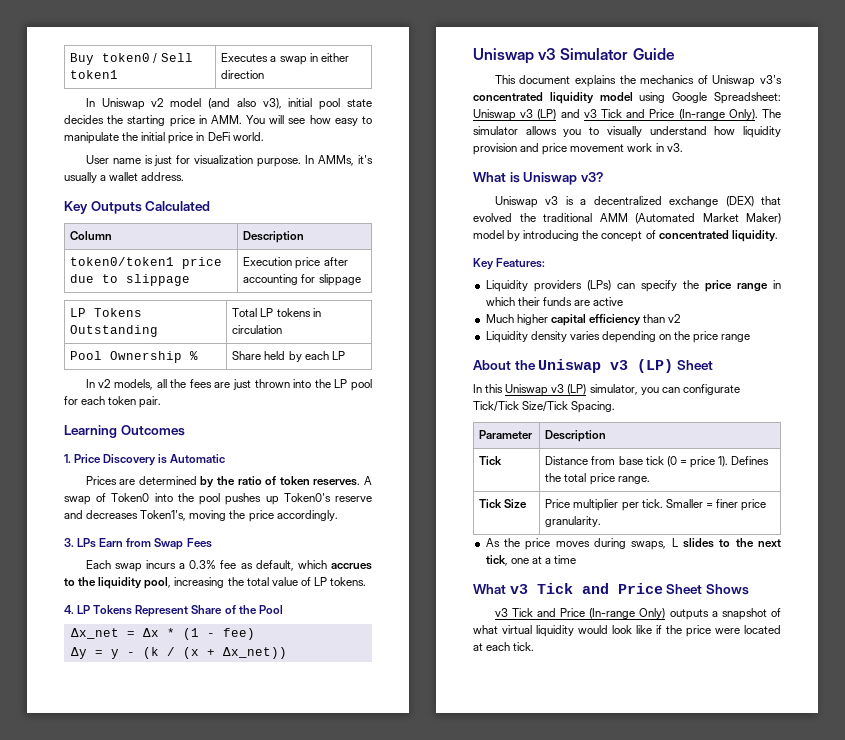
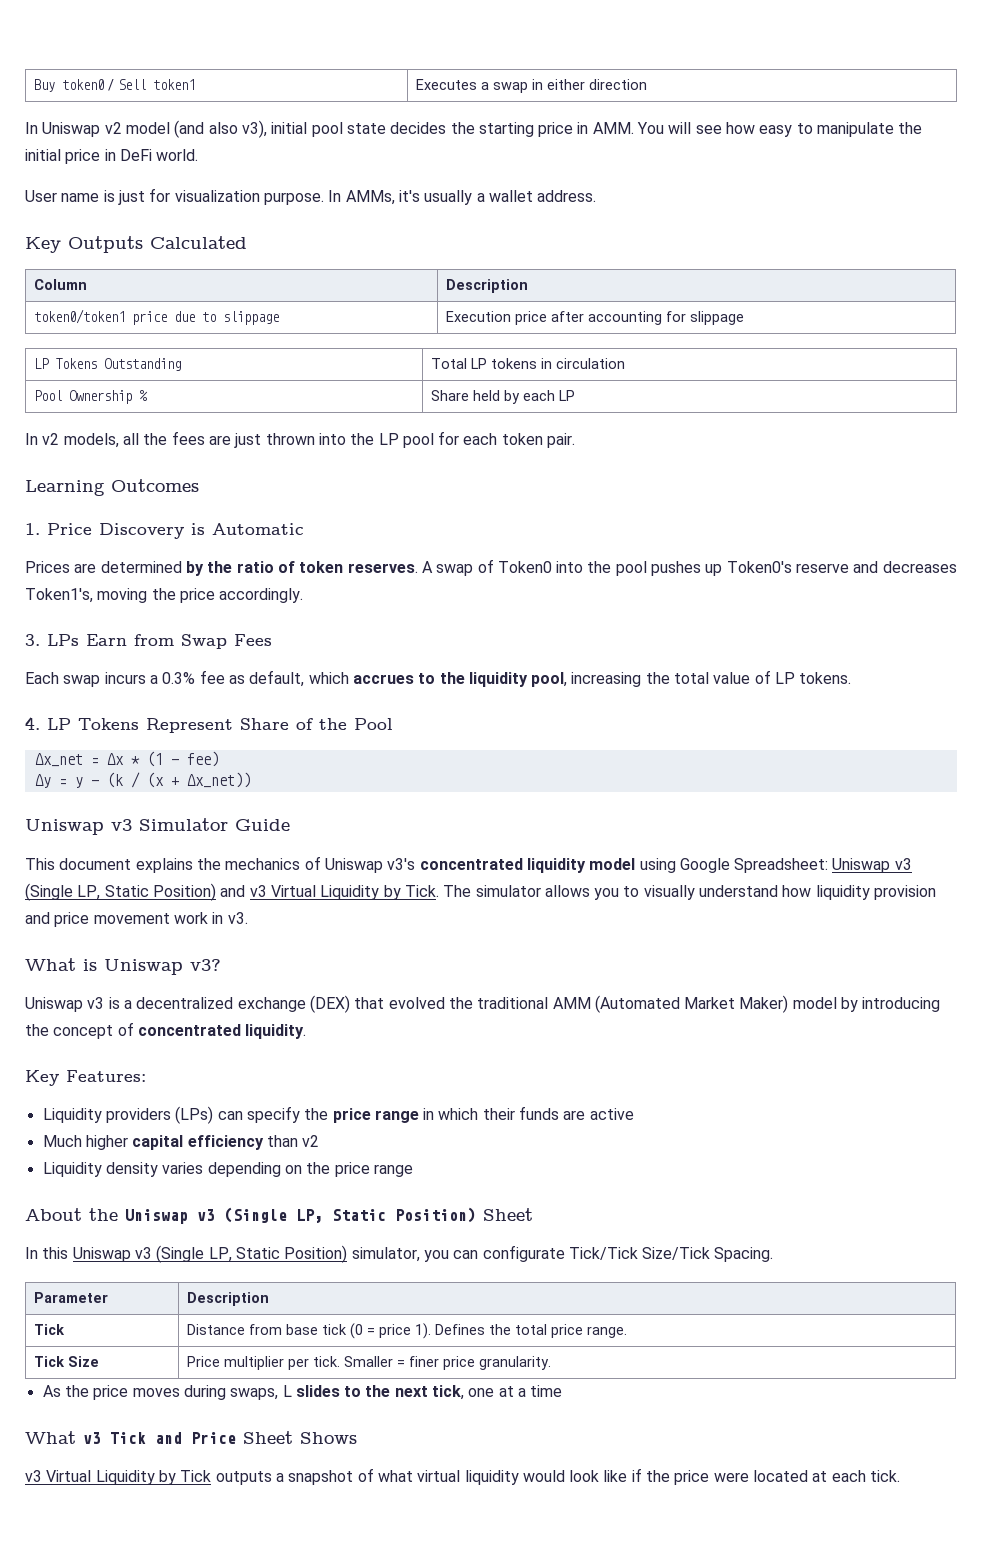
[537,109,758,120] (LP) and v3 Tick and Price (In-range Only). -> [25,883,439,901] (Single LP, Static Position) and v3 Virtual Liquidity by Tick.
[637,359,674,373] (LP) -> [224,1207,476,1223] (Single LP, Static Position)
[567,384,587,395] (LP) -> [156,1245,348,1263] (Single LP, Static Position)
[511,608,666,619] Tick and Price (In-range Only) -> [46,1470,212,1485] Virtual Liquidity by Tick

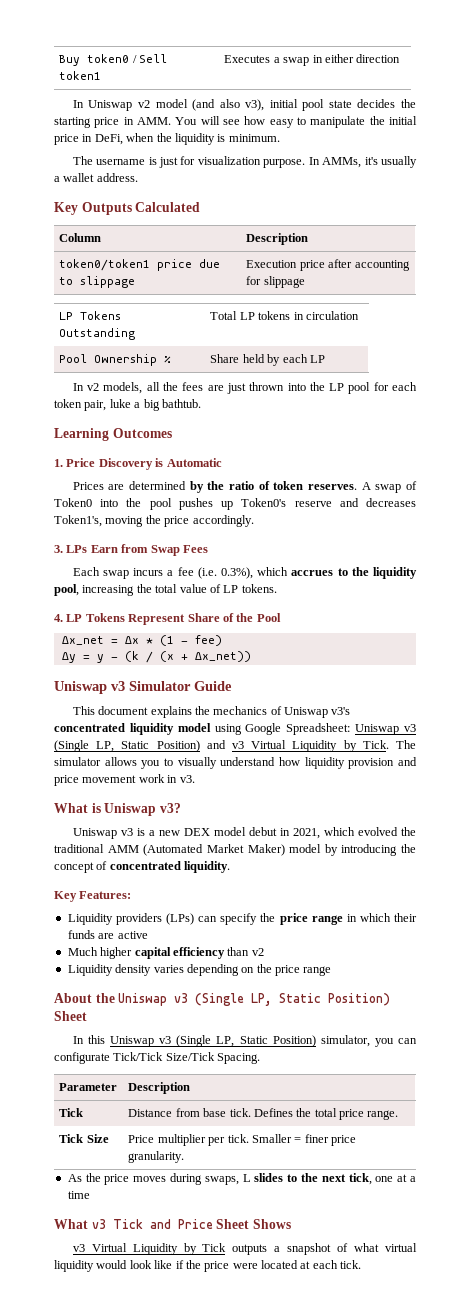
[119,149,199,161] [25,190,100,202] DeFi world. // User name -> [94,133,280,145] [72,156,146,165] DeFi, when the liquidity is minimum. // The username
[547,433,576,448] pair. -> [84,399,201,411] pair, luke a big bathtub.
[162,670,305,687] 0.3% fee as default, -> [177,567,254,579] fee (i.e. 0.3%),
[136,995,385,1013] decentralized exchange (DEX) that -> [158,827,355,839] new DEX model debut in 2021, which
[322,1323,432,1339] tick (0 = price 1). -> [229,1108,251,1117] tick.

